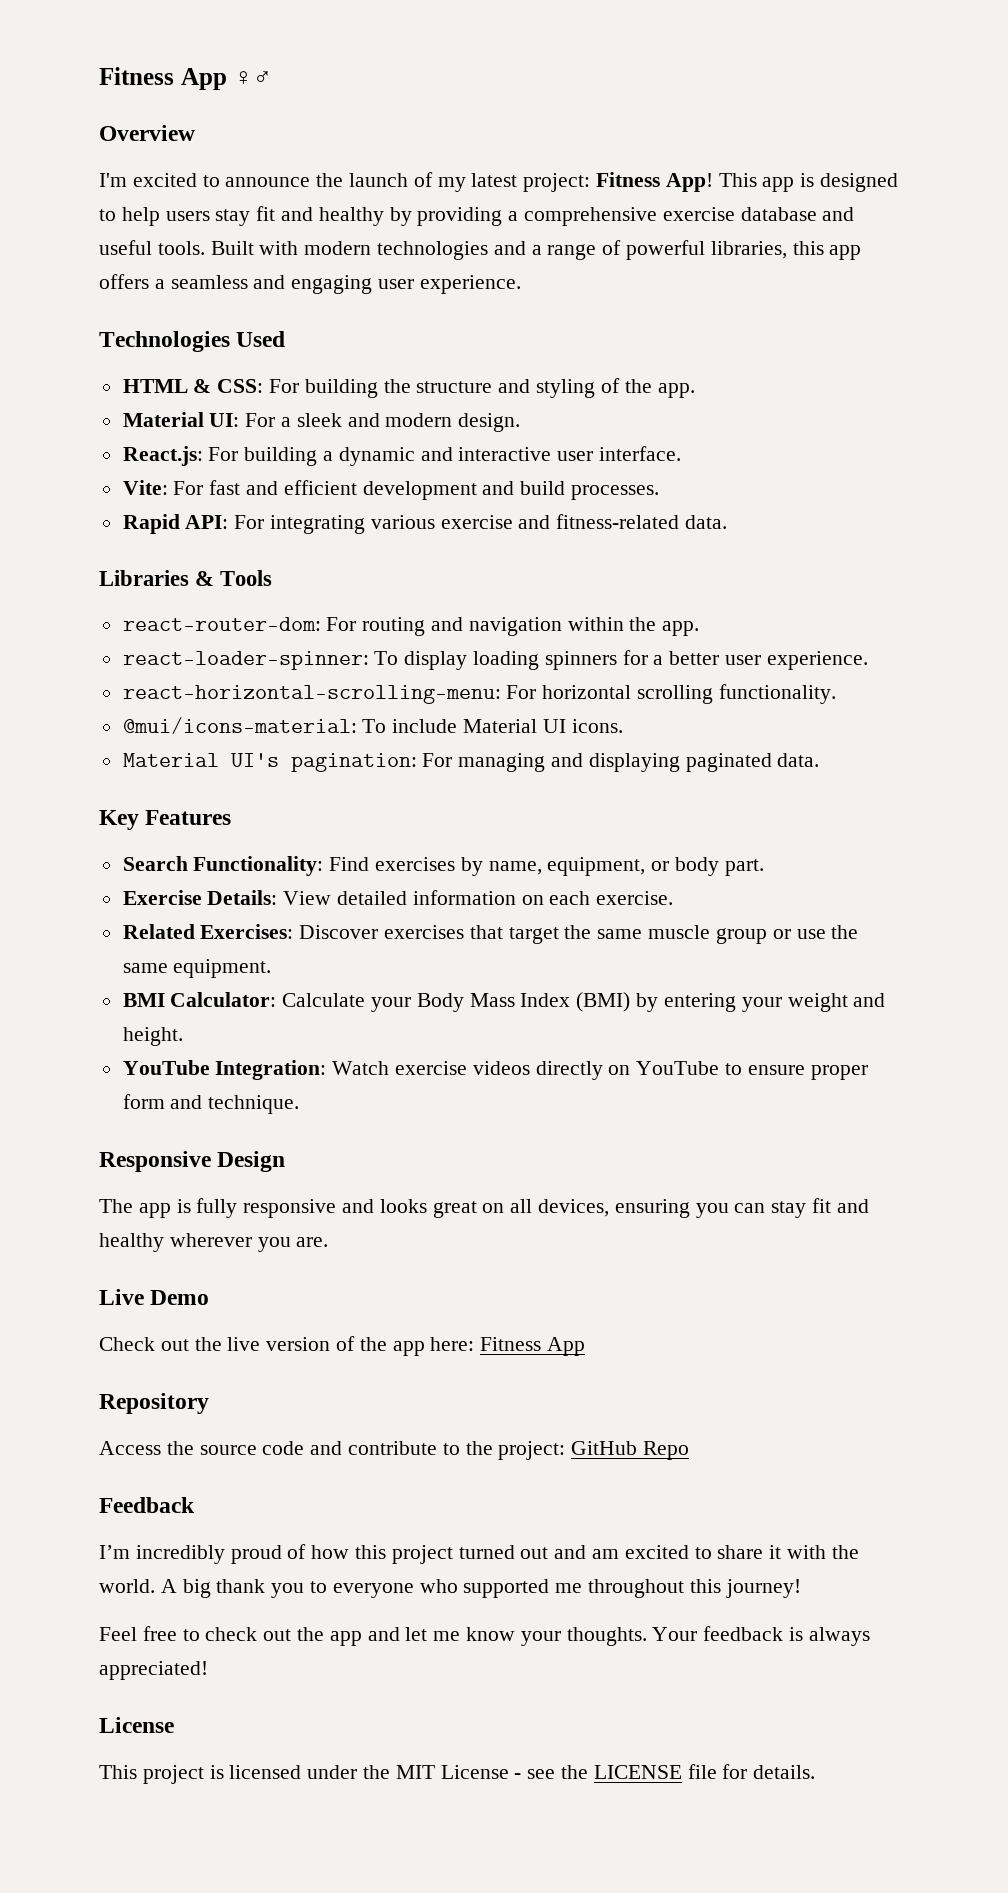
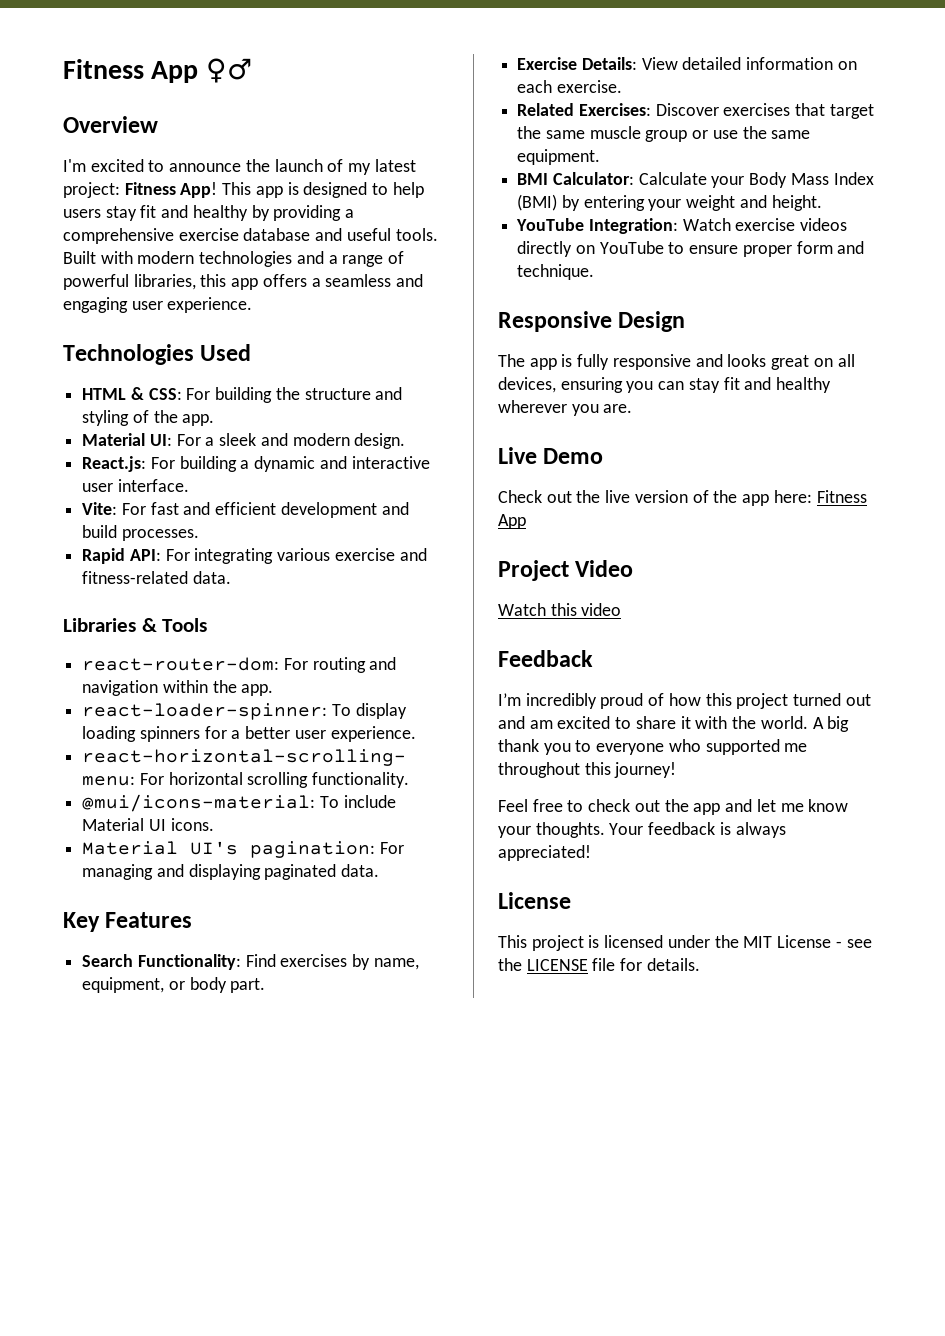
[99,1393,209,1414] [99,1441,690,1460] Repository // Access the source code and contribute to the project: GitHub Repo -> [498,560,634,581] [498,603,622,616] Project Video // Watch this video

